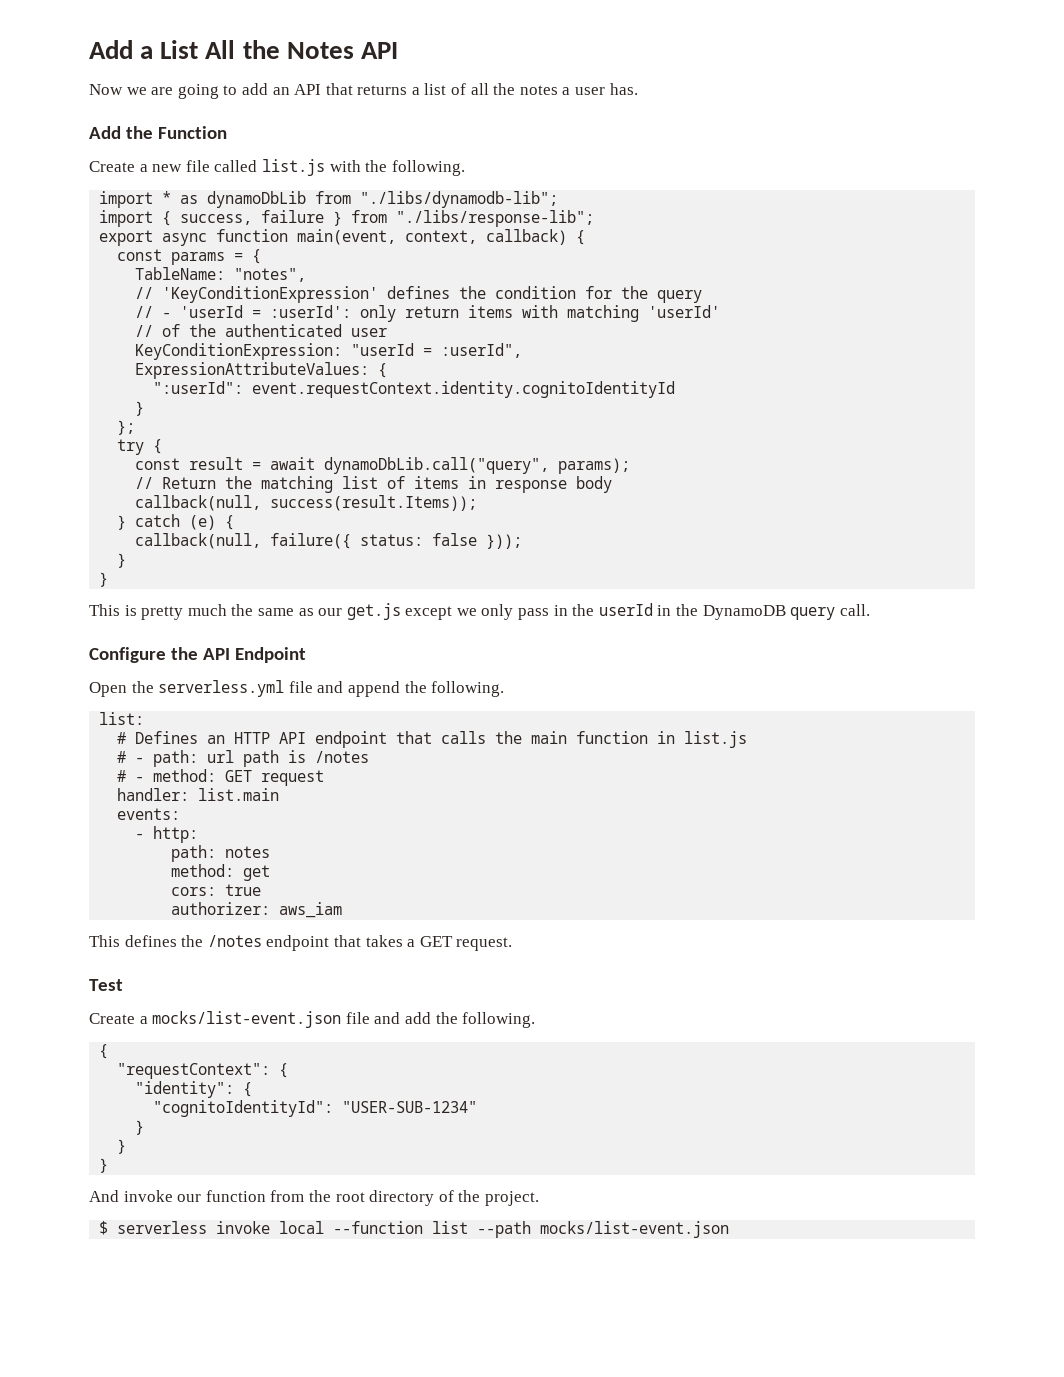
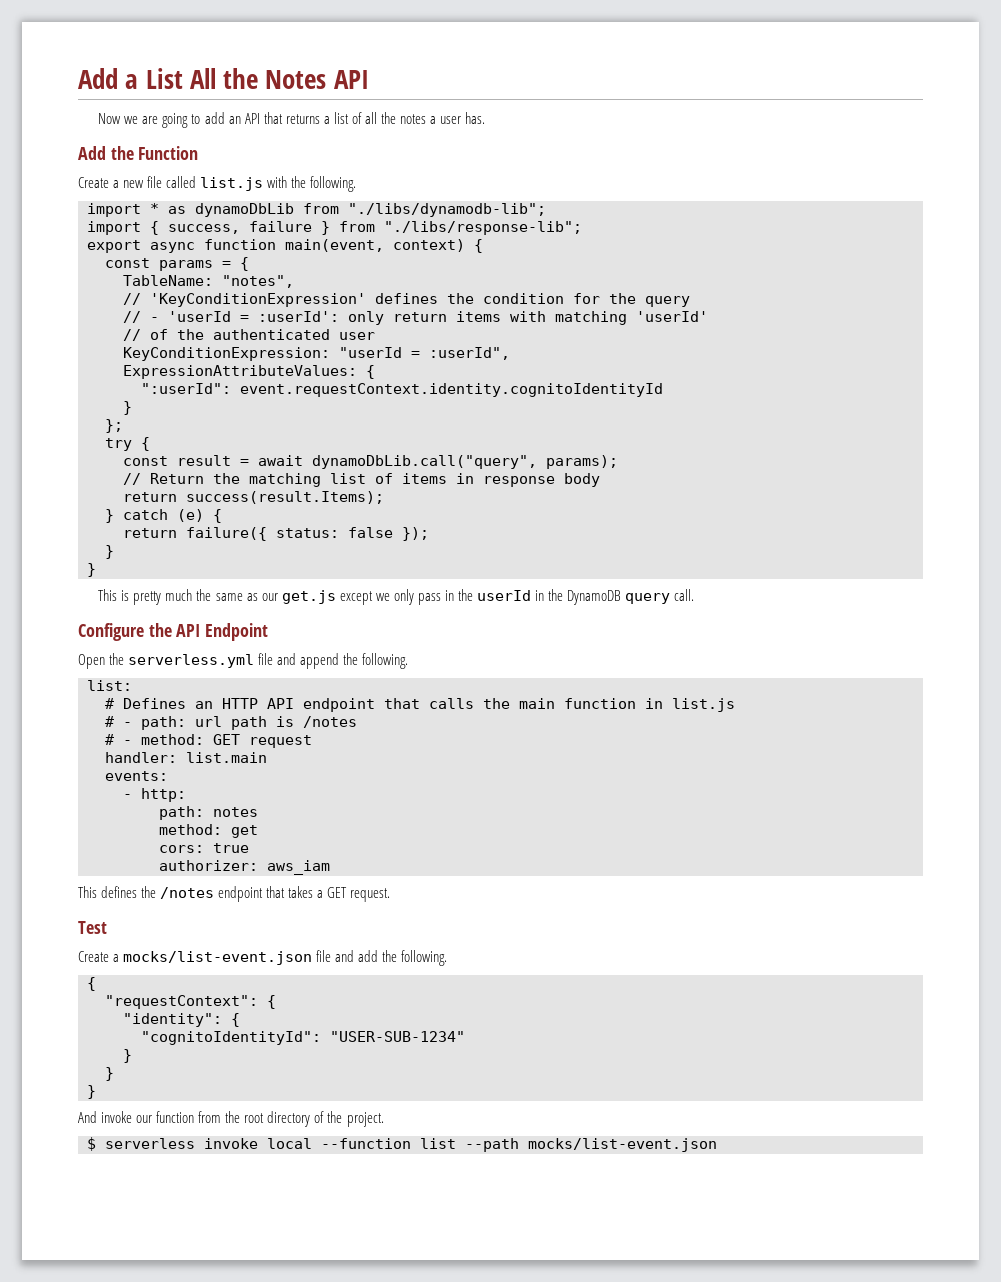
[405,229,568,245] context, callback) -> [393,239,465,252] context)
[135,495,478,511] callback(null, success(result.Items)); -> [123,491,384,504] return success(result.Items);
[135,533,262,549] callback(null, -> [123,528,177,538] return
[486,534,523,549] })); -> [402,527,429,541] });

